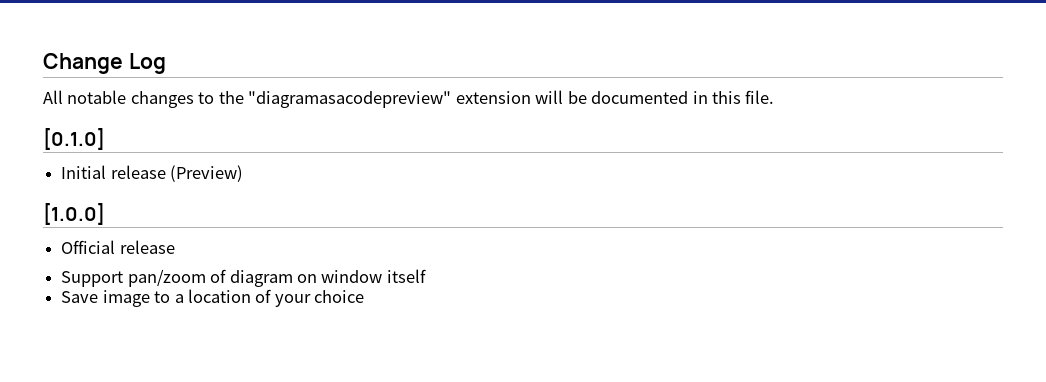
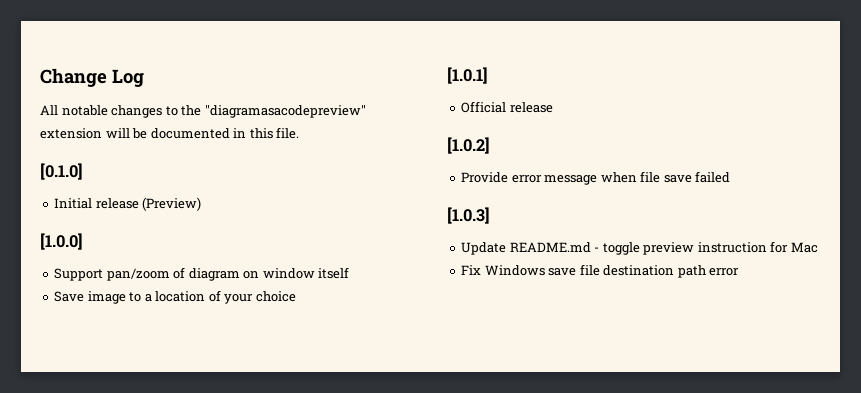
[61,240,175,254] // Official release -> (83, 241) none
(365, 296) none -> [447,67,488,84] [461,101,553,113] [447,137,490,154] [461,171,731,185] [447,207,490,224] [461,241,818,255] [461,264,740,278] // [1.0.1] // Official release // [1.0.2] // Provide error message when file save failed // [1.0.3] // Update README.md - toggle preview instruction for Mac // Fix Windows save file destination path error

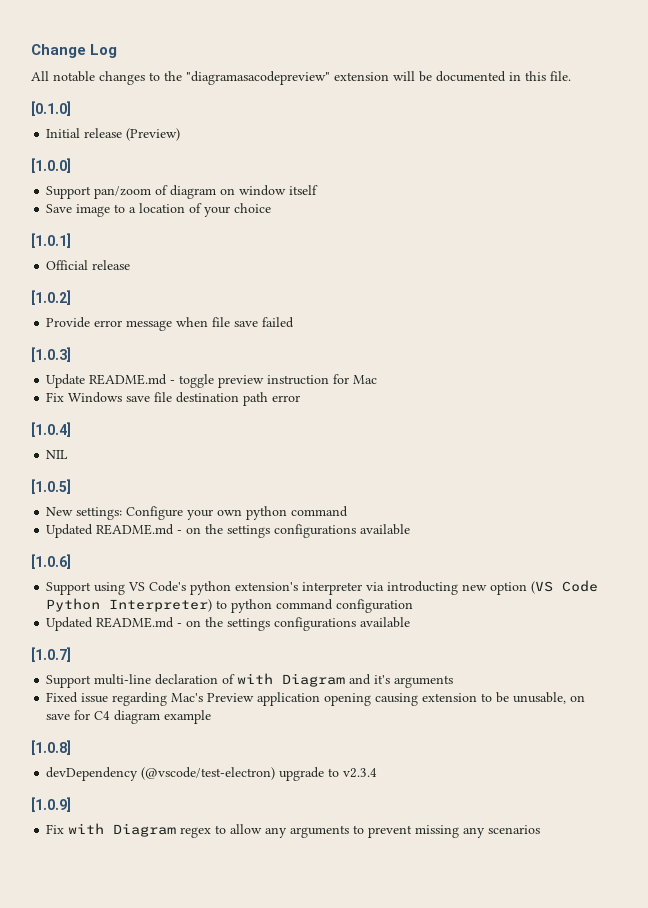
(740, 272) none -> [31,422,71,437] [46,450,69,459] [31,479,71,494] [46,506,349,520] [46,524,411,538] [31,554,71,569] [46,580,599,595] [46,598,414,613] [46,617,411,631] [31,647,71,662] [46,673,454,688] [46,692,586,706] [46,710,212,724] [31,740,71,755] [46,767,378,781] [31,797,71,812] [46,823,541,838] // [1.0.4] // NIL // [1.0.5] // New settings: Configure your own python command // Updated README.md - on the settings configurations available // [1.0.6] // Support using VS Code's python extension's interpreter via introducting new option (VS Code Python Interpreter) to python command configuration // Updated README.md - on the settings configurations available // [1.0.7] // Support multi-line declaration of with Diagram and it's arguments // Fixed issue regarding Mac's Preview application opening causing extension to be unusable, on save for C4 diagram example // [1.0.8] // devDependency (@vscode/test-electron) upgrade to v2.3.4 // [1.0.9] // Fix with Diagram regex to allow any arguments to prevent missing any scenarios

